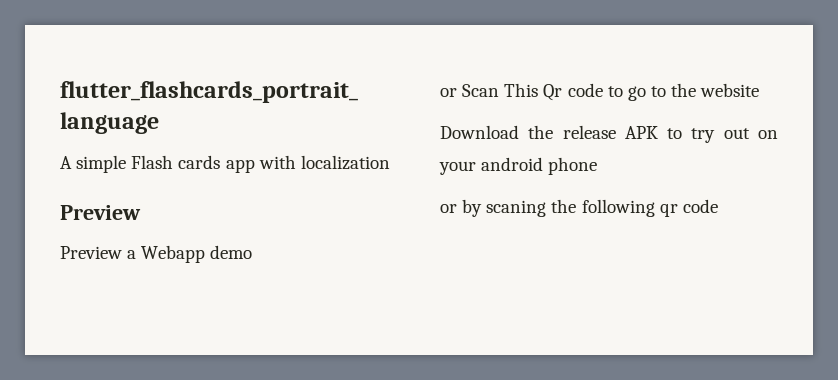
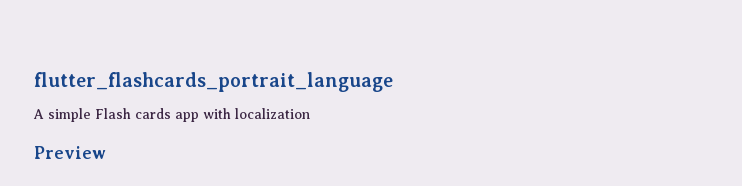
[60,245,253,263] [440,83,760,101] [440,125,778,143] [439,157,598,175] [440,199,718,217] // Preview a Webapp demo // or Scan This Qr code to go to the website // Download the release APK to try out on your android phone // or by scaning the following qr code -> (106, 152) none

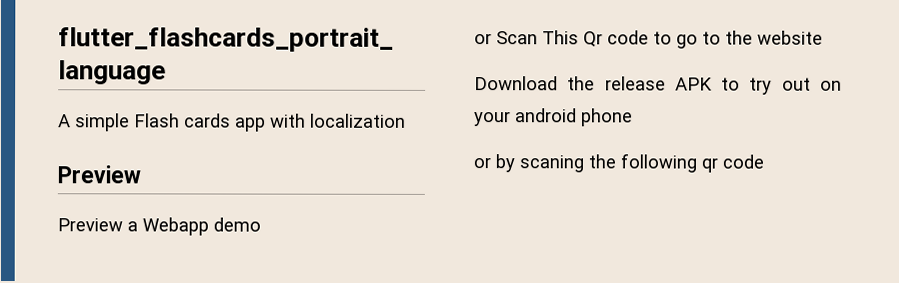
(106, 152) none -> [57,217,261,236] [474,30,823,49] [474,76,842,95] [474,108,633,127] [473,153,764,173] // Preview a Webapp demo // or Scan This Qr code to go to the website // Download the release APK to try out on your android phone // or by scaning the following qr code

